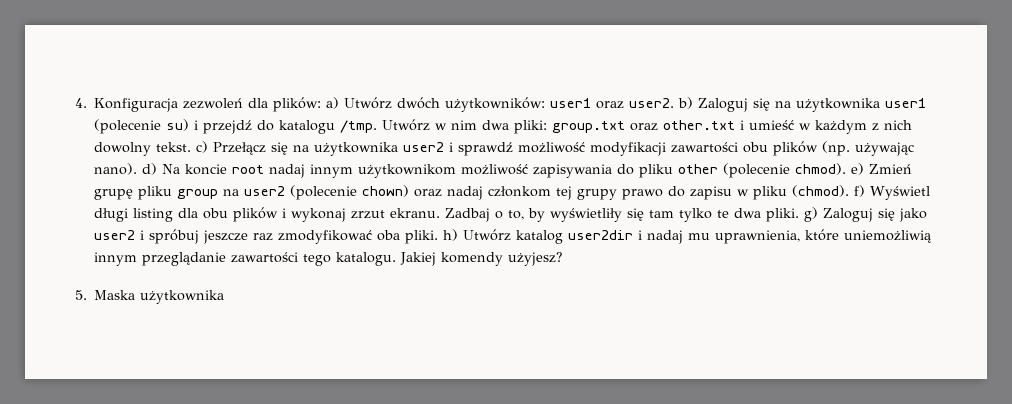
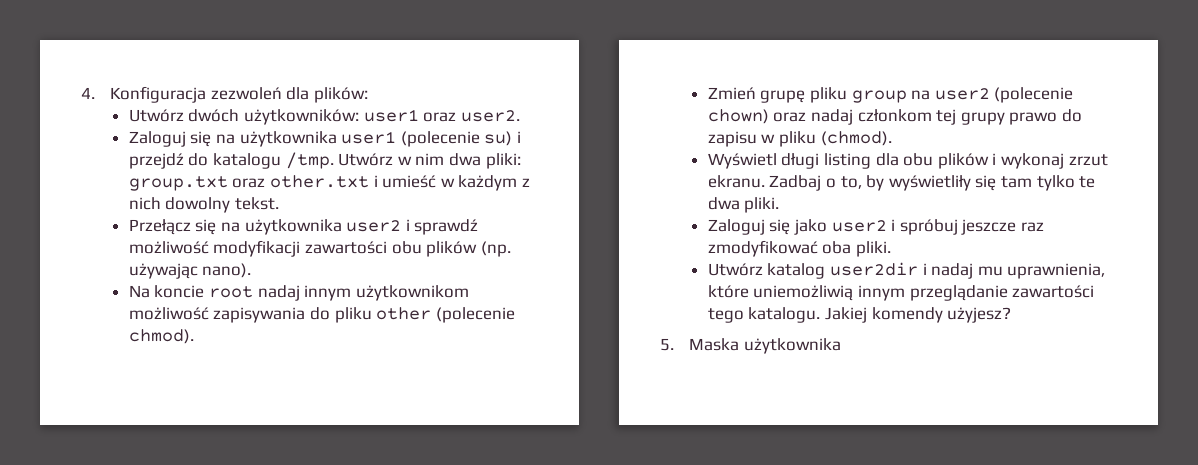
[326,97,340,109] a) -> (368, 95) //
[678,97,694,109] b) -> (520, 116) //
[196,141,209,153] c) -> (279, 203) //
[142,163,158,175] d) -> (252, 270) //
[851,163,865,175] e) -> (194, 336) //
[854,185,866,197] f) -> (892, 138) //
[804,207,819,222] g) -> (780, 205) //
[443,229,459,241] h) -> (891, 249) //

